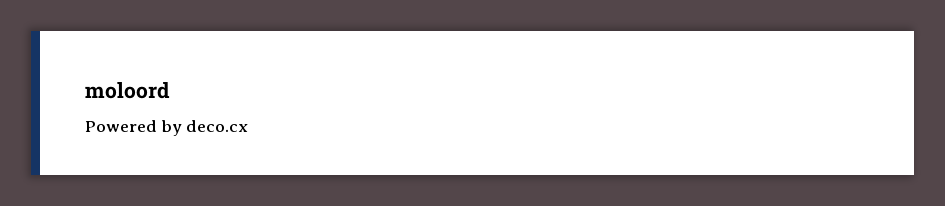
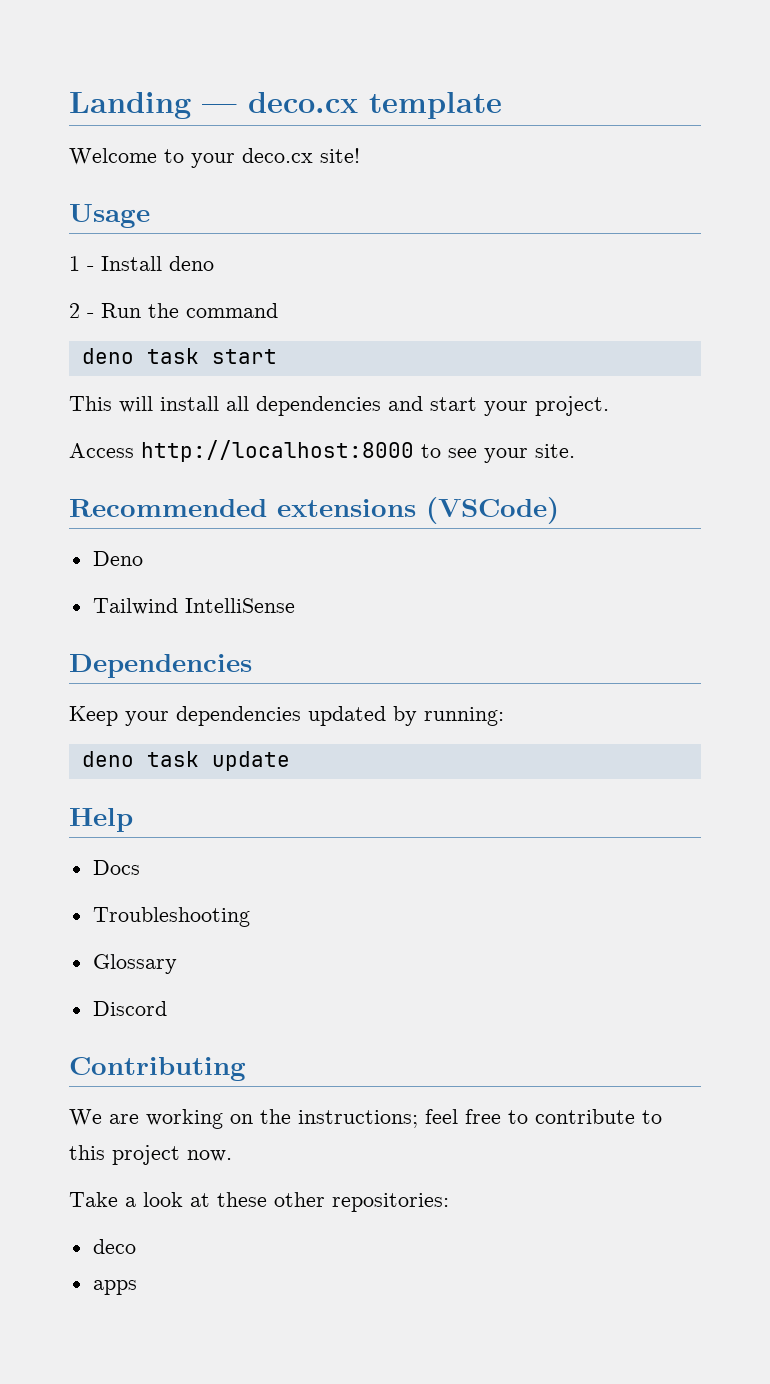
[85,82,170,99] [85,120,249,136] moloord // Powered by deco.cx -> [69,92,502,119] [69,148,360,168] [69,204,150,228] [69,256,214,271] [69,303,278,318] [81,348,277,364] [69,396,609,416] [69,440,575,463] [69,497,559,524] [92,551,143,566] [92,598,295,615] [69,654,252,678] [69,706,504,726] [81,751,290,771] [69,808,133,832] [92,860,140,875] [92,907,250,927] [92,954,177,974] [92,1001,167,1016] [69,1057,246,1081] [69,1109,662,1129] [69,1145,232,1165] [69,1192,449,1212] [92,1239,136,1254] [92,1280,137,1295] Landing — deco.cx template // Welcome to your deco.cx site! // Usage // 1 - Install deno // 2 - Run the command // deno task start // This will install all dependencies and start your project. // Access http://localhost:8000 to see your site. // Recommended extensions (VSCode) // Deno // Tailwind IntelliSense // Dependencies // Keep your dependencies updated by running: // deno task update // Help // Docs // Troubleshooting // Glossary // Discord // Contributing // We are working on the instructions; feel free to contribute to this project now. // Take a look at these other repositories: // deco // apps

